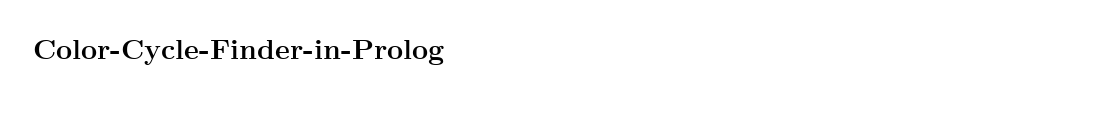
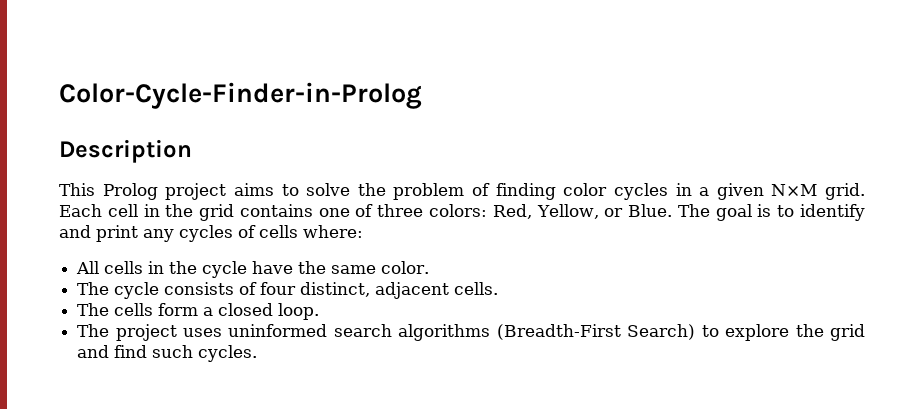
(444, 52) none -> [59,139,192,163] [59,183,865,200] [59,204,866,221] [59,225,363,242] [76,261,430,278] [77,282,499,299] [77,303,320,320] [77,324,866,341] [77,345,258,362] // Description // This Prolog project aims to solve the problem of finding color cycles in a given N×M grid. Each cell in the grid contains one of three colors: Red, Yellow, or Blue. The goal is to identify and print any cycles of cells where: // All cells in the cycle have the same color. // The cycle consists of four distinct, adjacent cells. // The cells form a closed loop. // The project uses uninformed search algorithms (Breadth-First Search) to explore the grid and find such cycles.

